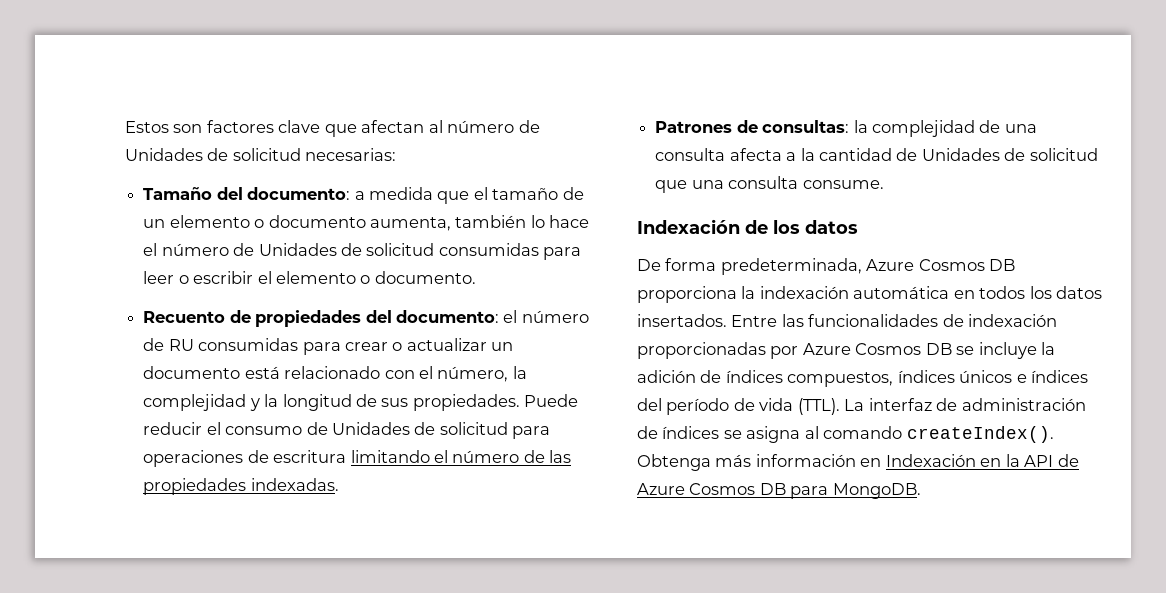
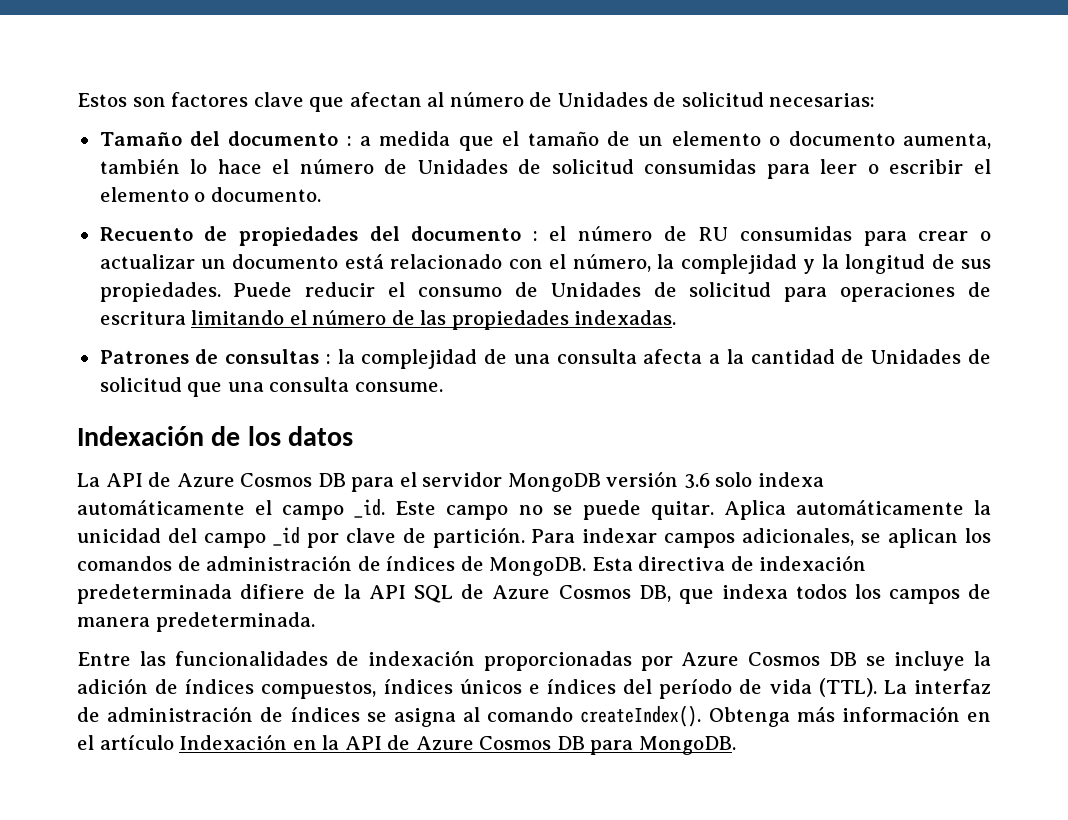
[247,187,351,200] documento: -> [228,131,352,146] documento :
[395,310,499,323] documento: -> [411,226,538,241] documento :
[762,120,850,133] consultas: -> [225,349,331,364] consultas :
[637,258,1016,275] [637,286,1103,303] [637,314,727,327] De forma predeterminada, Azure Cosmos DB proporciona la indexación automática en todos los datos insertados. -> [77,471,824,492] [77,499,991,520] [77,527,992,548] [77,555,867,576] [77,584,992,604] [77,612,315,632] La API de Azure Cosmos DB para el servidor MongoDB versión 3.6 solo indexa automáticamente el campo _id. Este campo no se puede quitar. Aplica automáticamente la unicidad del campo _id por clave de partición. Para indexar campos adicionales, se aplican los comandos de administración de índices de MongoDB. Esta directiva de indexación predeterminada difiere de la API SQL de Azure Cosmos DB, que indexa todos los campos de manera predeterminada. //
(882, 462) none -> [77,735,174,750] el artículo

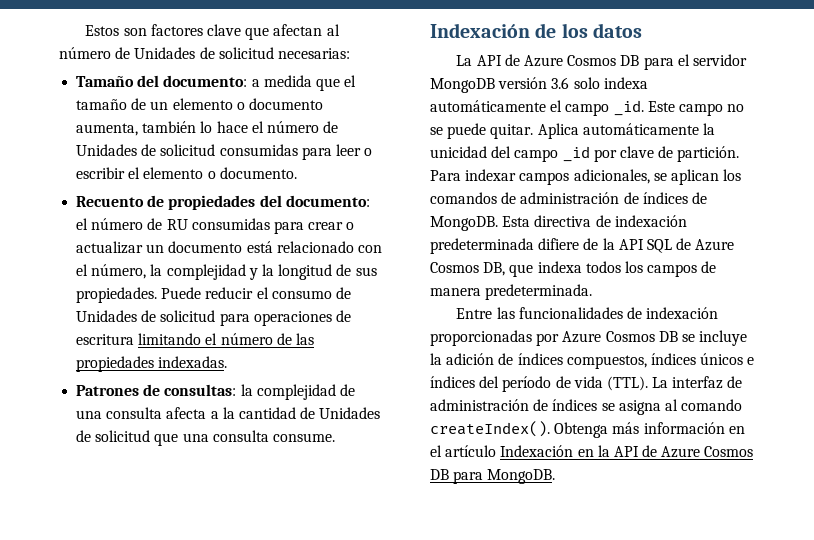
[228,131,352,146] documento : -> [163,75,248,87] documento:
[411,226,538,241] documento : -> [285,195,370,207] documento:
[225,349,331,364] consultas : -> [164,384,237,396] consultas:

